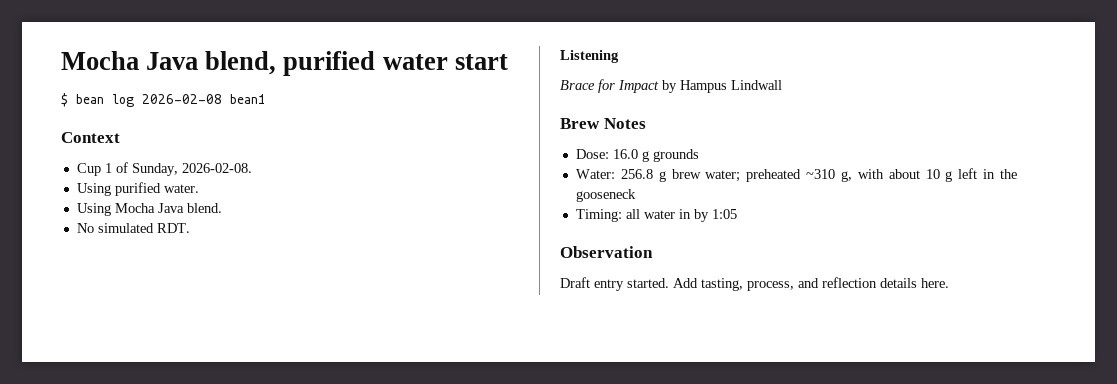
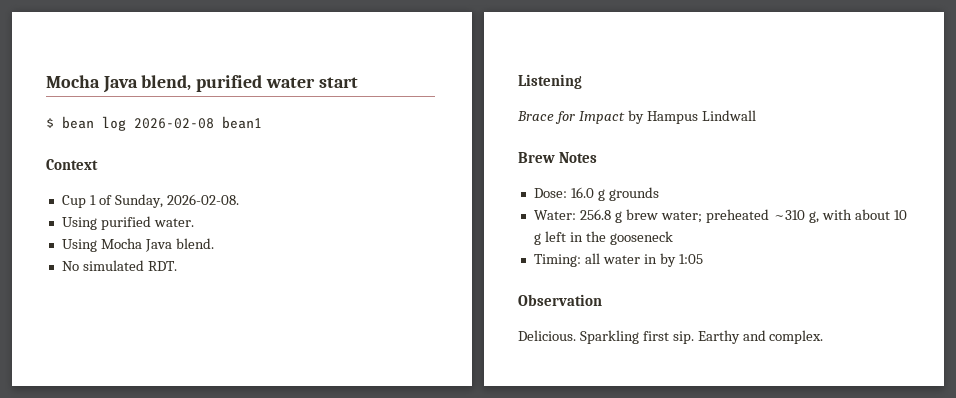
[560,277,949,291] Draft entry started. Add tasting, process, and reflection details here. -> [518,330,824,344] Delicious. Sparkling first sip. Earthy and complex.

